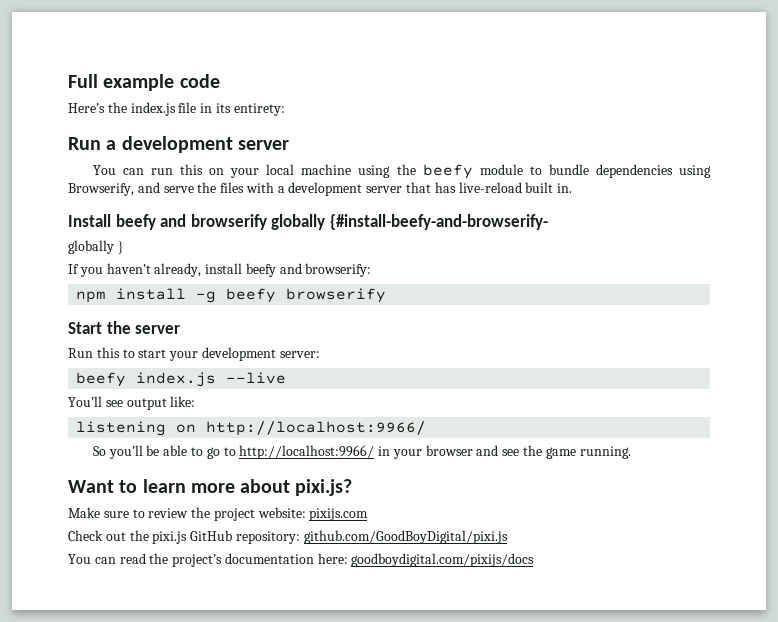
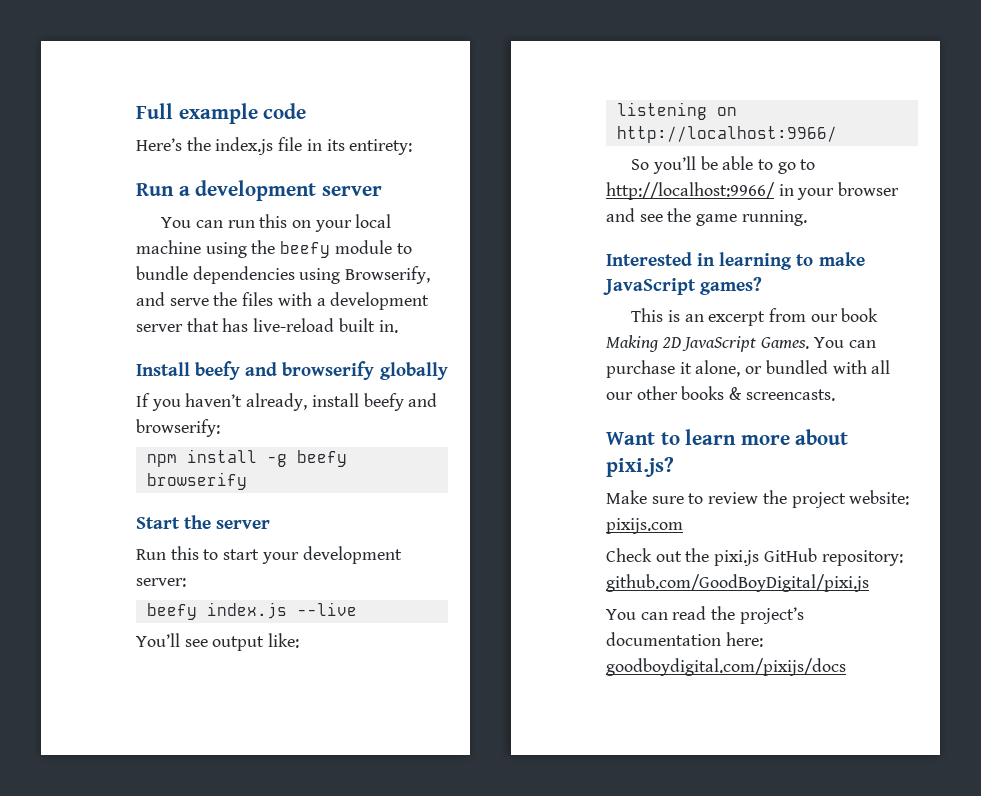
[329,214,548,230] [68,240,123,254] {#install-beefy-and-browserify- // globally } -> (448, 371) none
(631, 452) none -> [606,252,865,270] [603,277,763,295] [631,308,879,326] [606,335,876,352] [606,360,891,378] [606,386,835,401] // Interested in learning to make JavaScript games? // This is an excerpt from our book Making 2D JavaScript Games. You can purchase it alone, or bundled with all our other books & screencasts.

